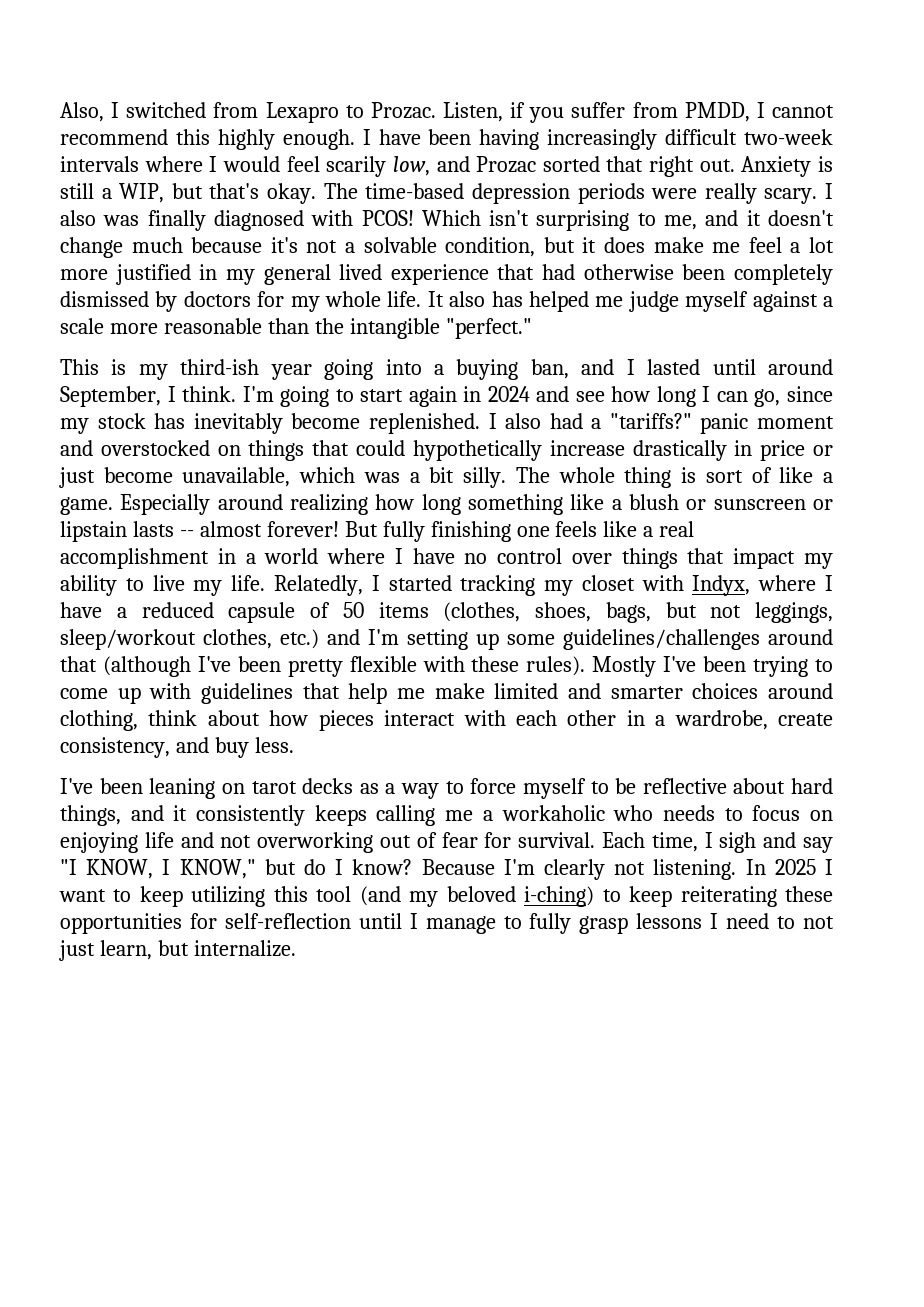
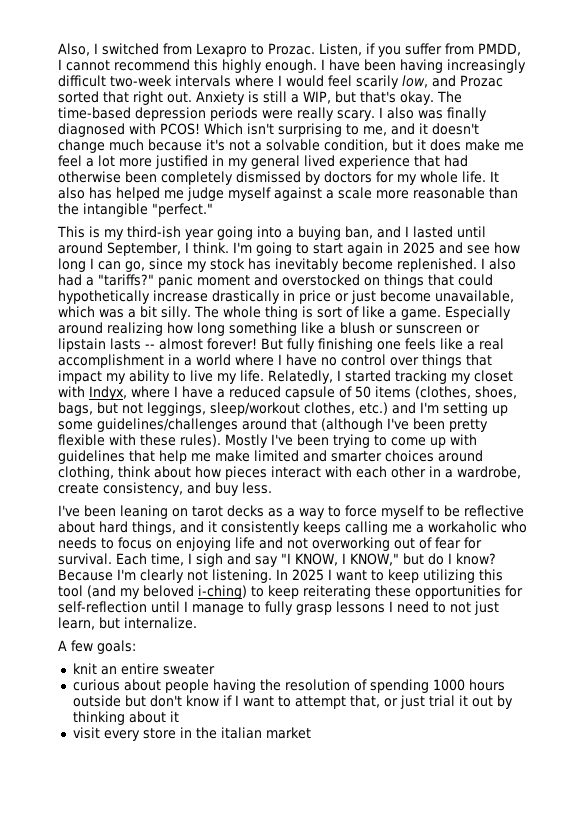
[487,386,530,402] 2024 -> [403,242,435,254] 2025
(296, 948) none -> [58,640,136,654] [72,663,215,675] [72,679,505,693] [72,695,513,709] [72,711,179,725] [72,727,311,741] // A few goals: // knit an entire sweater // curious about people having the resolution of spending 1000 hours outside but don't know if I want to attempt that, or just trial it out by thinking about it // visit every store in the italian market

